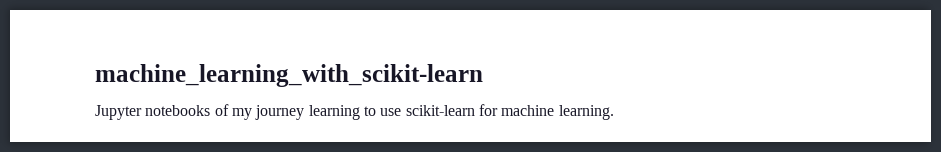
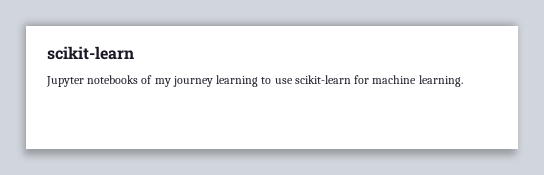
[95,64,483,87] machine_learning_with_scikit-learn -> [47,46,134,60] scikit-learn

